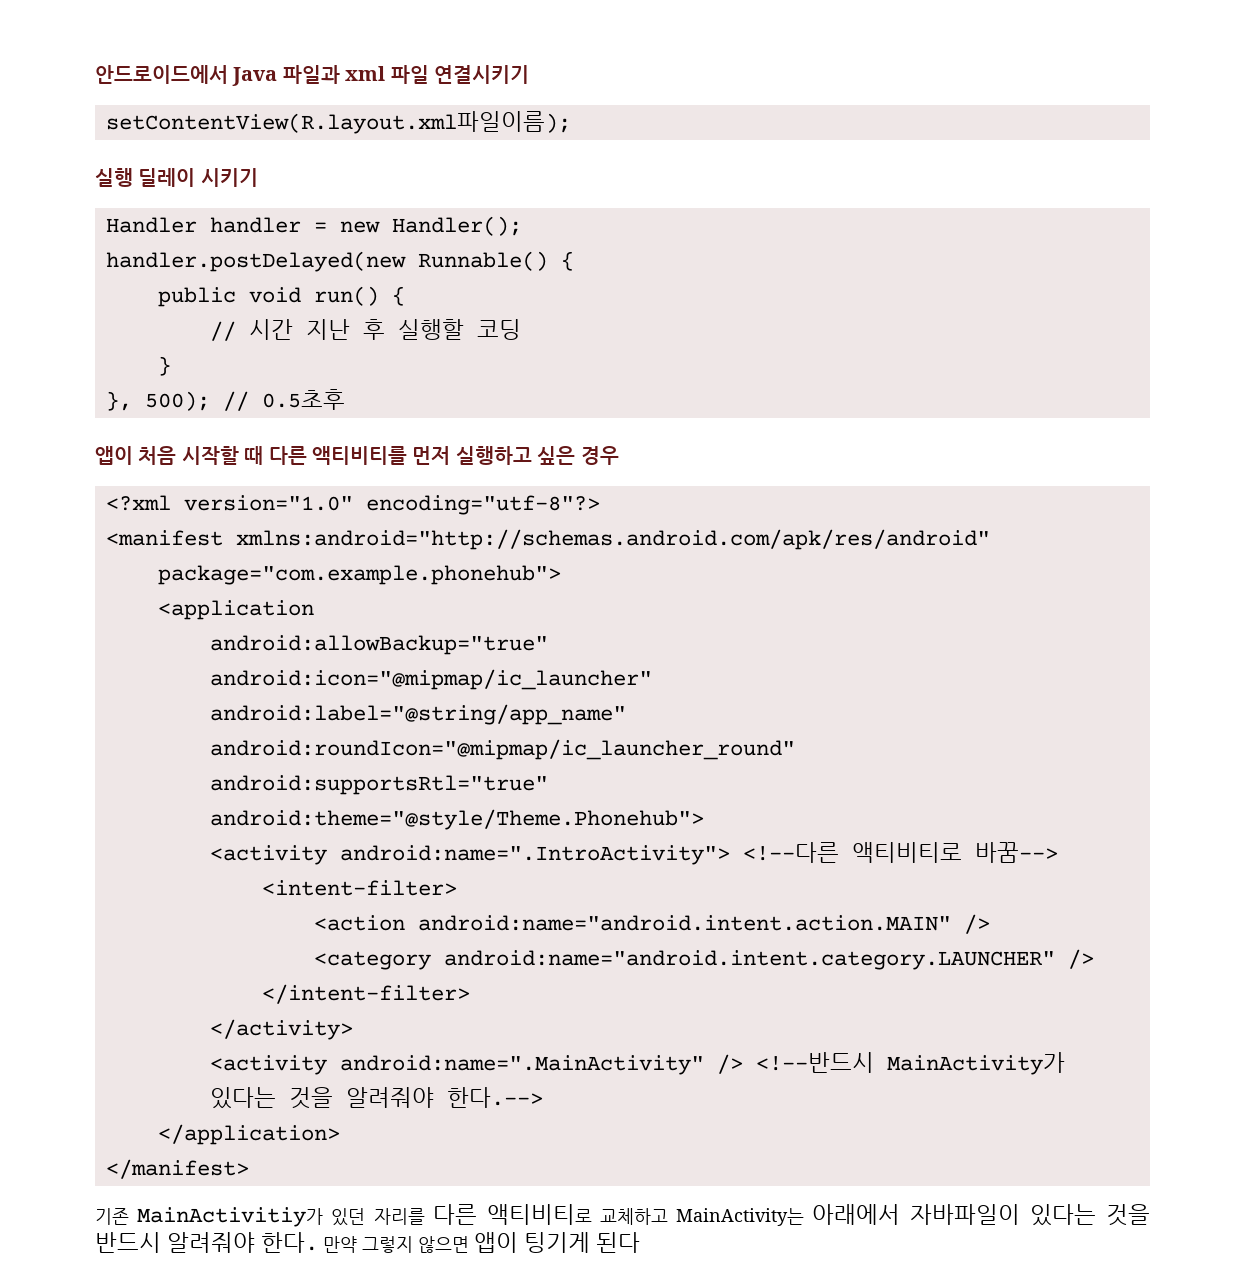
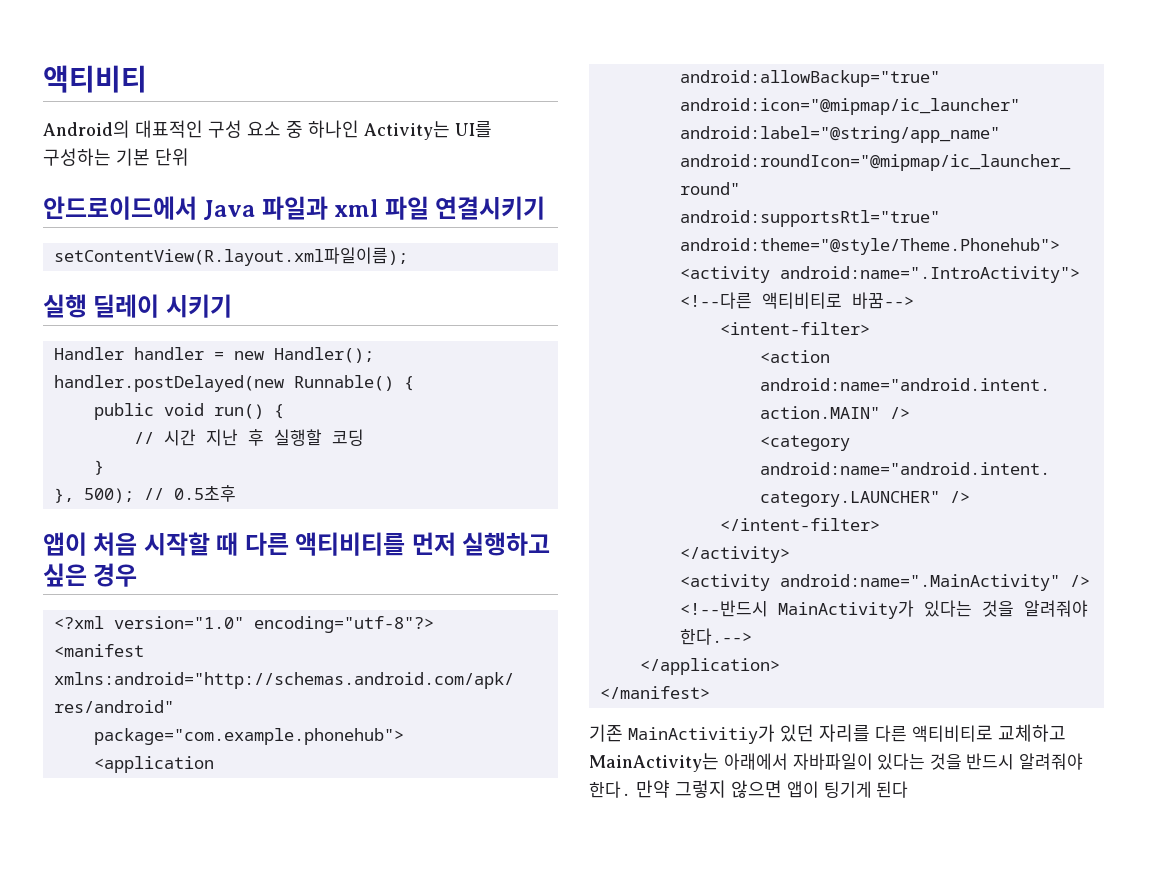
(95, 74) none -> [43,65,147,93] [43,120,492,140] [43,148,189,166] 액티비티 // Android의 대표적인 구성 요소 중 하나인 Activity는 UI를 구성하는 기본 단위 //

